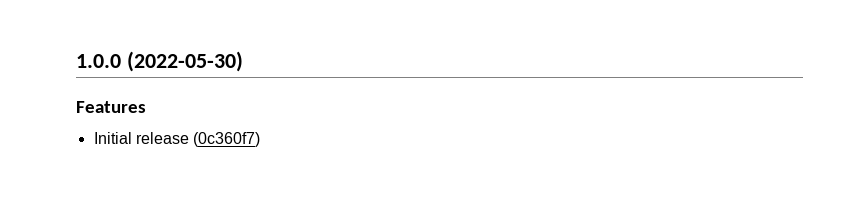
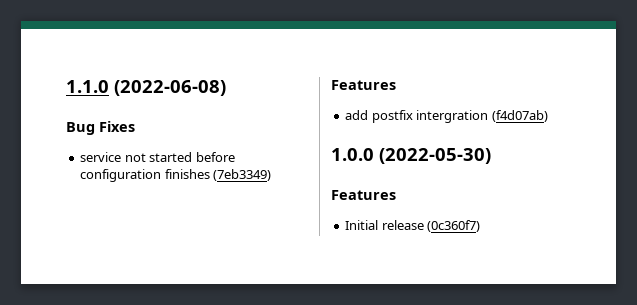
(76, 61) none -> [66,80,226,96] [66,121,135,135] [80,152,235,162] [80,169,272,182] [331,80,396,90] [345,110,548,123] 1.1.0 (2022-06-08) // Bug Fixes // service not started before configuration finishes (7eb3349) // Features // add postfix intergration (f4d07ab) //

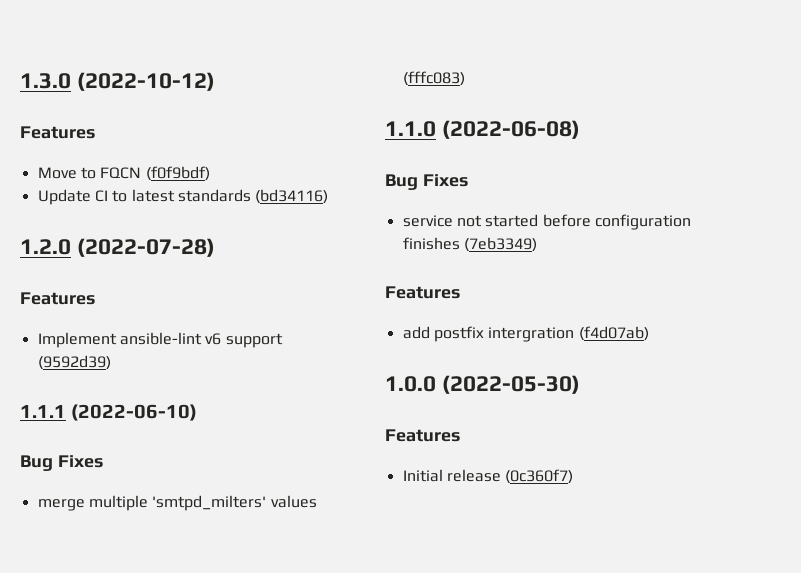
(66, 86) none -> [20,72,216,91] [20,126,95,139] [37,166,210,181] [37,189,329,205] [20,238,216,257] [20,292,95,305] [37,332,283,348] [37,355,111,370] [20,404,198,421] [20,455,103,471] [37,495,317,511] [402,71,465,86] 1.3.0 (2022-10-12) // Features // Move to FQCN (f0f9bdf) // Update CI to latest standards (bd34116) // 1.2.0 (2022-07-28) // Features // Implement ansible-lint v6 support (9592d39) // 1.1.1 (2022-06-10) // Bug Fixes // merge multiple 'smtpd_milters' values (fffc083) //

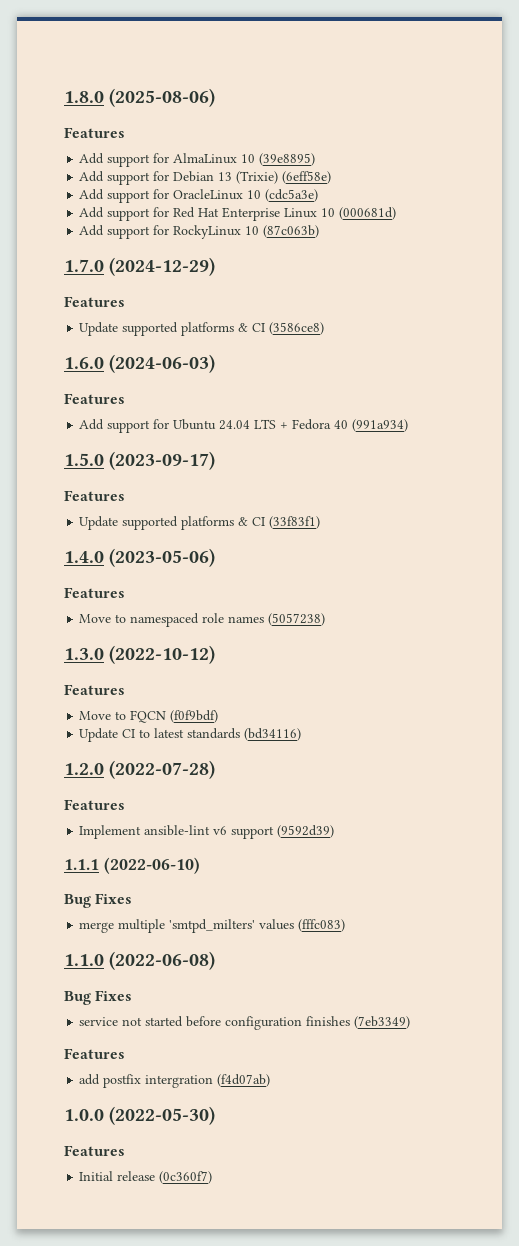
(20, 81) none -> [64,88,216,107] [64,127,125,138] [79,153,316,167] [79,171,332,185] [79,189,319,203] [79,207,397,221] [79,225,320,239] [64,257,216,276] [64,296,125,307] [79,322,325,336] [64,354,216,373] [64,393,125,404] [79,419,409,433] [64,451,216,470] [64,490,125,501] [79,516,321,530] [64,548,216,567] [64,587,125,598] [79,613,326,627] 1.8.0 (2025-08-06) // Features // Add support for AlmaLinux 10 (39e8895) // Add support for Debian 13 (Trixie) (6eff58e) // Add support for OracleLinux 10 (cdc5a3e) // Add support for Red Hat Enterprise Linux 10 (000681d) // Add support for RockyLinux 10 (87c063b) // 1.7.0 (2024-12-29) // Features // Update supported platforms & CI (3586ce8) // 1.6.0 (2024-06-03) // Features // Add support for Ubuntu 24.04 LTS + Fedora 40 (991a934) // 1.5.0 (2023-09-17) // Features // Update supported platforms & CI (33f83f1) // 1.4.0 (2023-05-06) // Features // Move to namespaced role names (5057238) //

